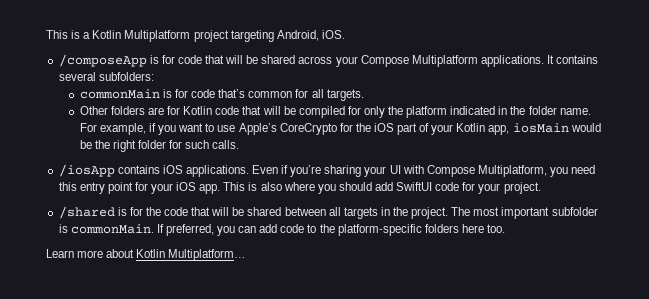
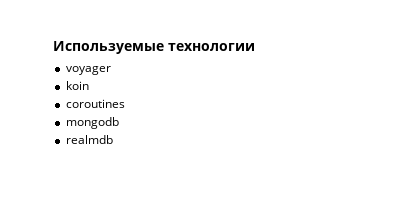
[46,30,345,42] [58,54,599,67] [58,72,154,81] [79,89,364,101] [79,106,591,118] [79,123,601,135] [79,140,240,152] [58,164,596,177] [58,182,541,194] [58,206,598,219] [58,224,506,236] [46,249,247,261] This is a Kotlin Multiplatform project targeting Android, iOS. // /composeApp is for code that will be shared across your Compose Multiplatform applications. It contains several subfolders: // commonMain is for code that’s common for all targets. // Other folders are for Kotlin code that will be compiled for only the platform indicated in the folder name. For example, if you want to use Apple’s CoreCrypto for the iOS part of your Kotlin app, iosMain would be the right folder for such calls. // /iosApp contains iOS applications. Even if you’re sharing your UI with Compose Multiplatform, you need this entry point for your iOS app. This is also where you should add SwiftUI code for your project. // /shared is for the code that will be shared between all targets in the project. The most important subfolder is commonMain. If preferred, you can add code to the platform-specific folders here too. // Learn more about Kotlin Multiplatform… -> [53,41,255,54] [65,66,111,75] [65,81,89,90] [65,99,125,108] [65,117,119,129] [65,135,113,144] Используемые технологии // voyager // koin // coroutines // mongodb // realmdb

